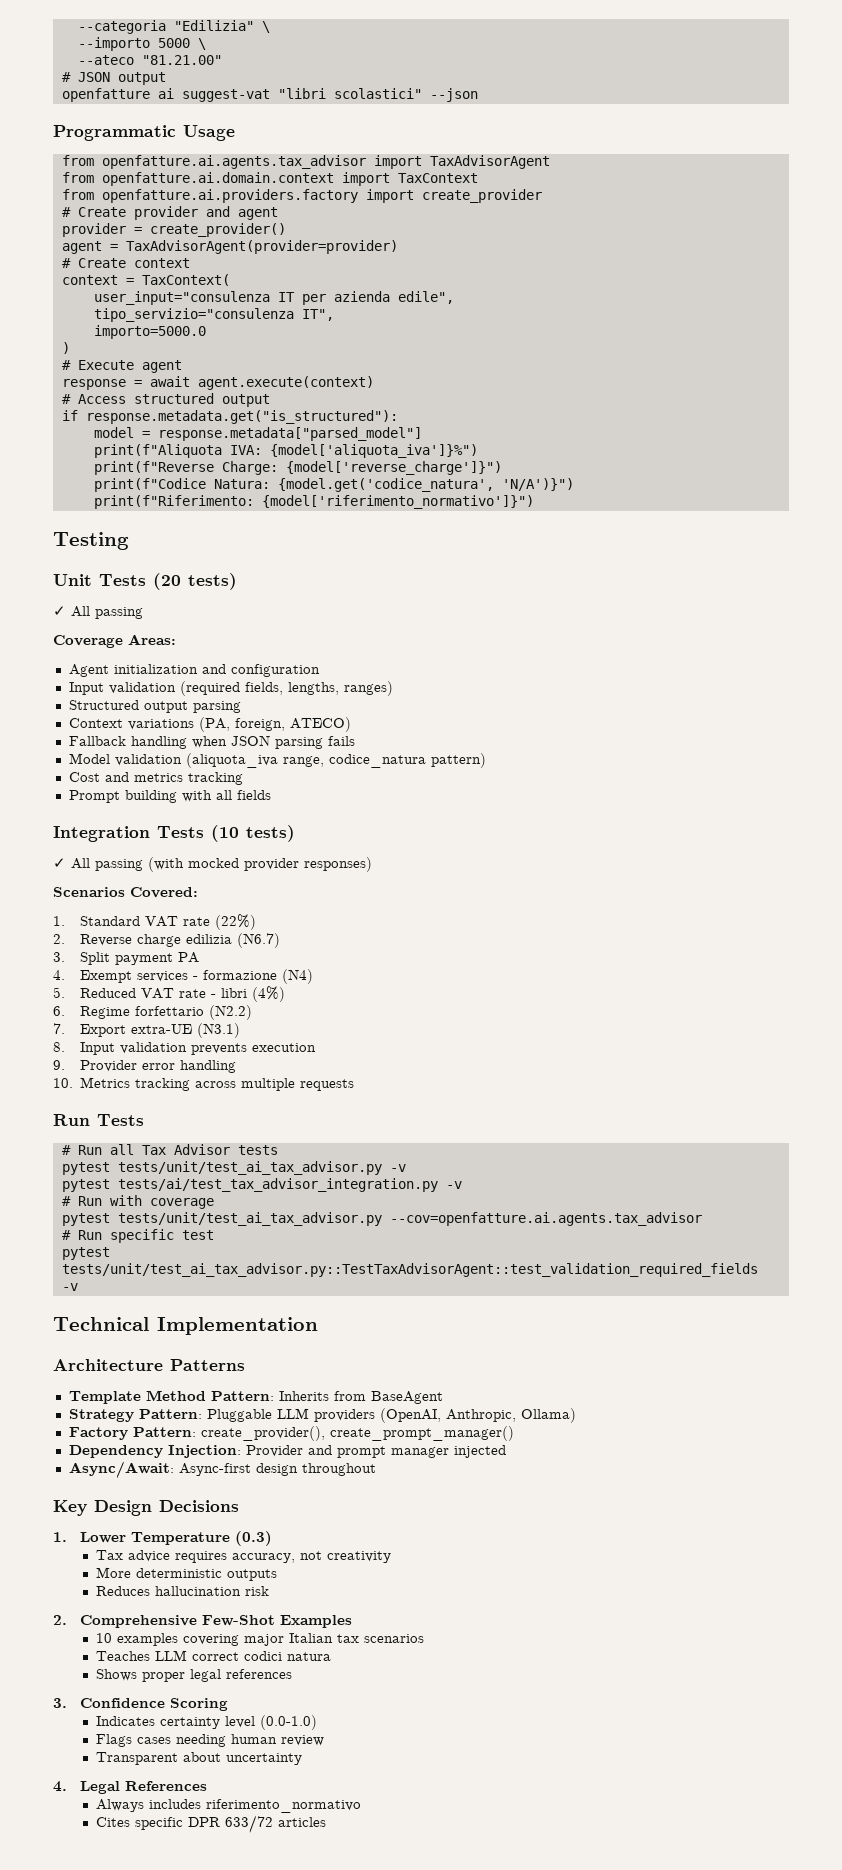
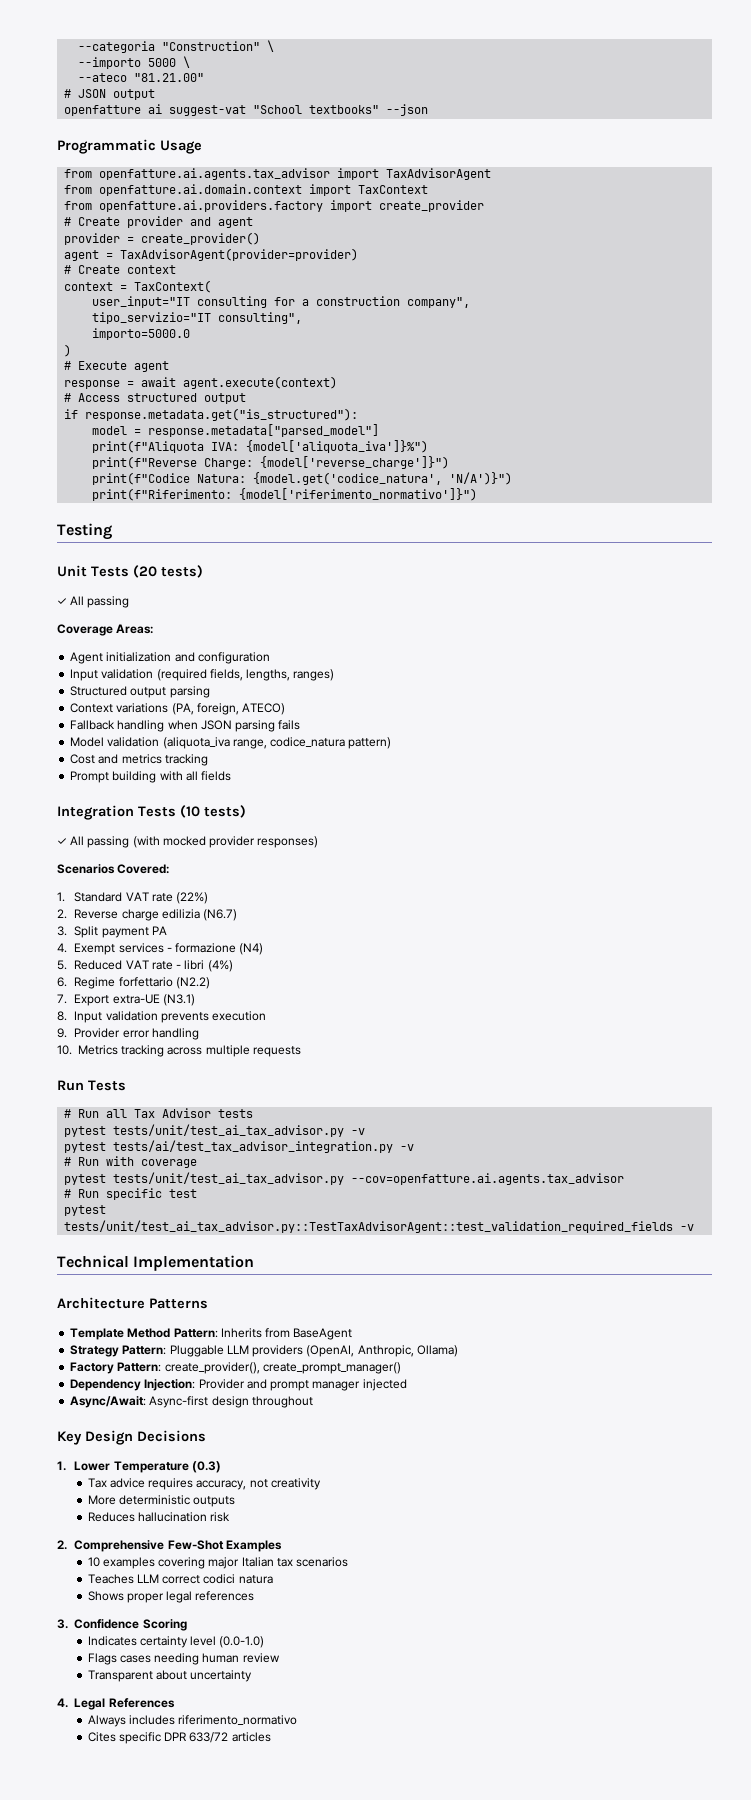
[173,20,254,31] "Edilizia" -> [162,41,261,51] "Construction"
[277,88,422,99] "libri scolastici" -> [253,105,380,114] "School textbooks"
[93,291,454,305] [93,308,334,322] user_input="consulenza IT per azienda edile", // tipo_servizio="consulenza IT", -> [92,296,471,308] [92,312,303,324] user_input="IT consulting for a construction company", // tipo_servizio="IT consulting",

